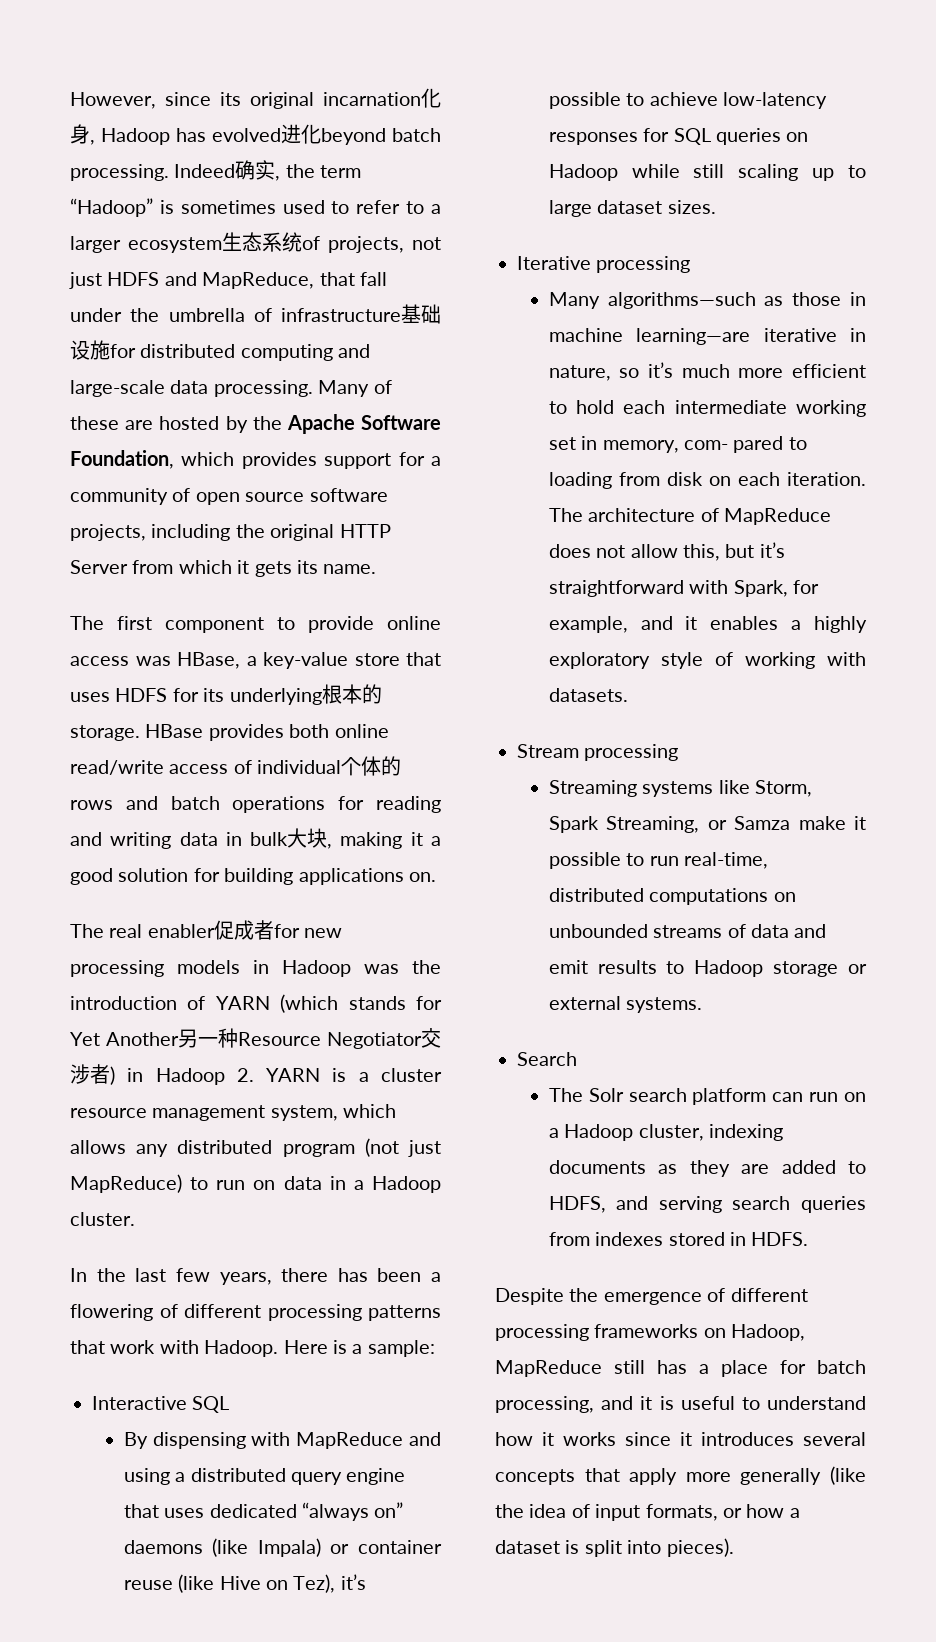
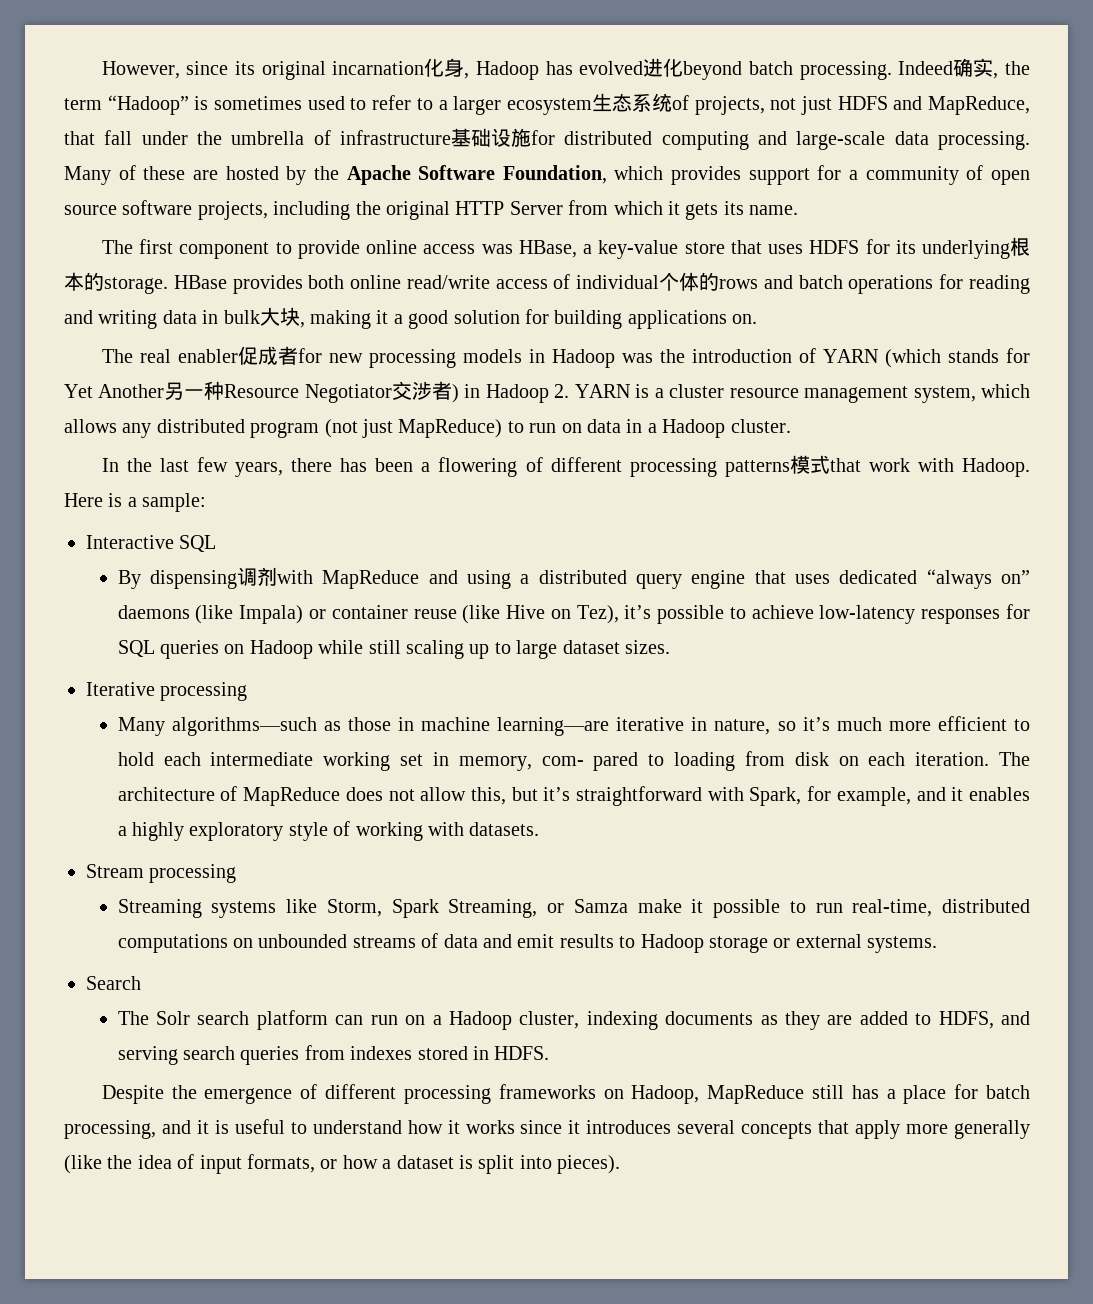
(441, 1313) none -> [789,455,830,474] 模式
(246, 1440) none -> [237,567,278,586] 调剂

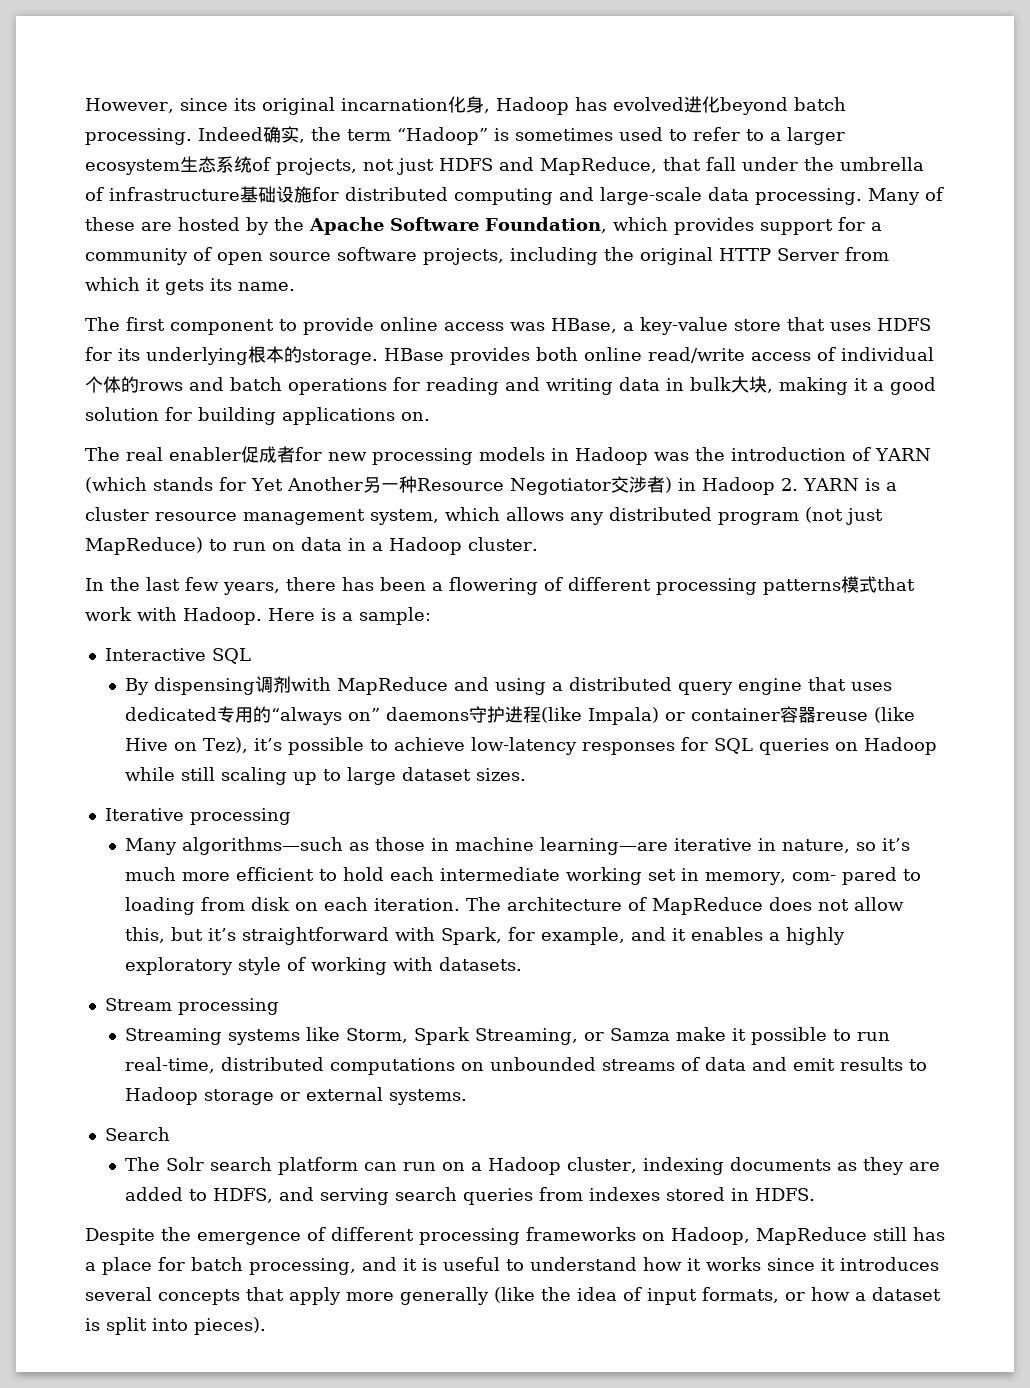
(918, 577) none -> [216,706,271,723] 专用的
(190, 612) none -> [468,706,541,723] 守护进程
(408, 612) none -> [779,706,816,723] 容器

